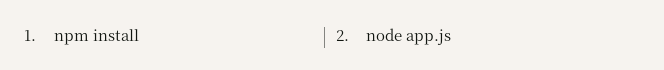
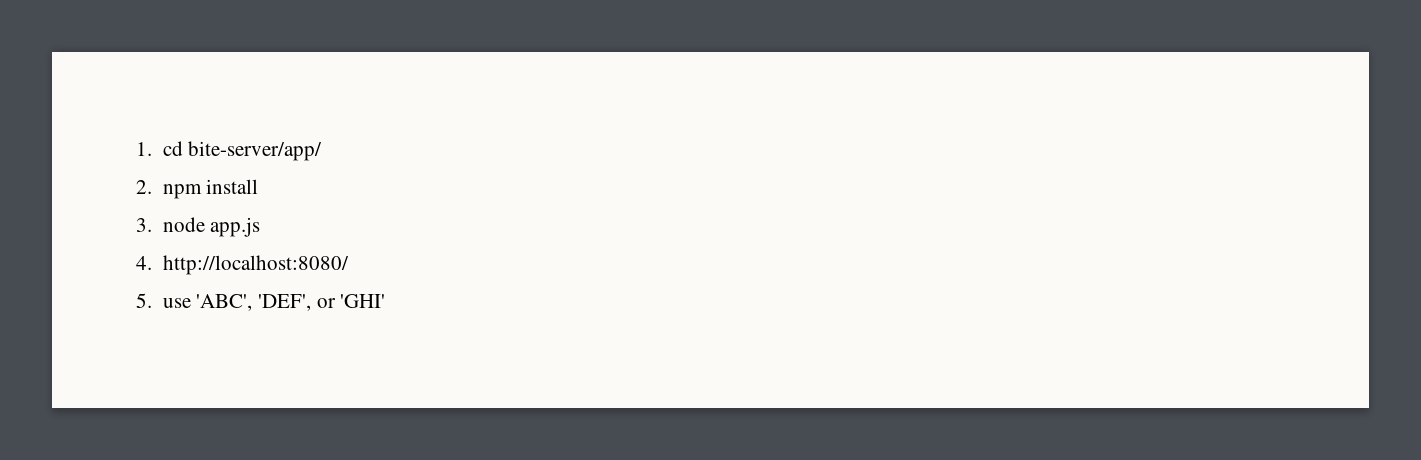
(36, 35) none -> [162,141,323,161] [136,180,152,194] cd bite-server/app/ // 2.
[336,30,349,41] 2. -> [136,218,152,232] 3.
(451, 37) none -> [136,255,349,275] [136,293,386,311] // 4. http://localhost:8080/ // 5. use 'ABC', 'DEF', or 'GHI'

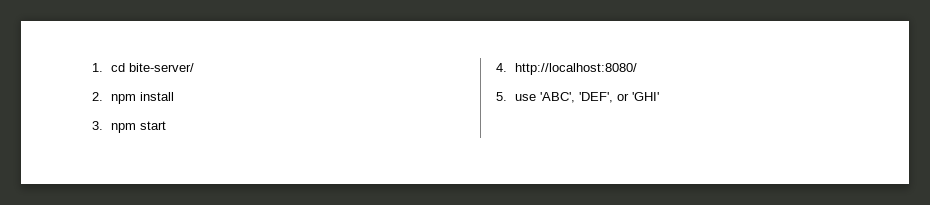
[188,141,323,161] bite-server/app/ -> [128,63,194,72] bite-server/
[162,217,261,237] node app.js -> [110,121,166,133] npm start

